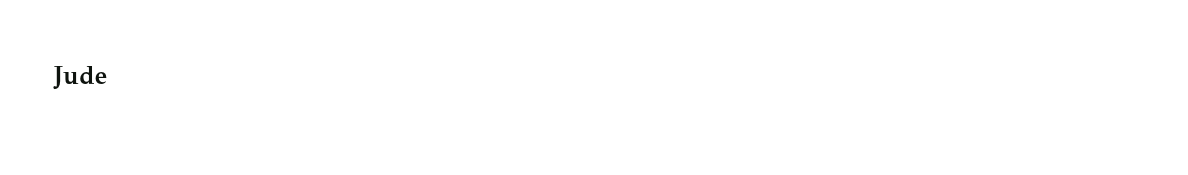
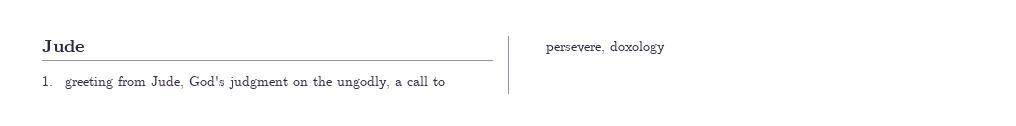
(107, 78) none -> [42,76,446,89] [546,41,666,54] // 1. greeting from Jude, God's judgment on the ungodly, a call to persevere, doxology

